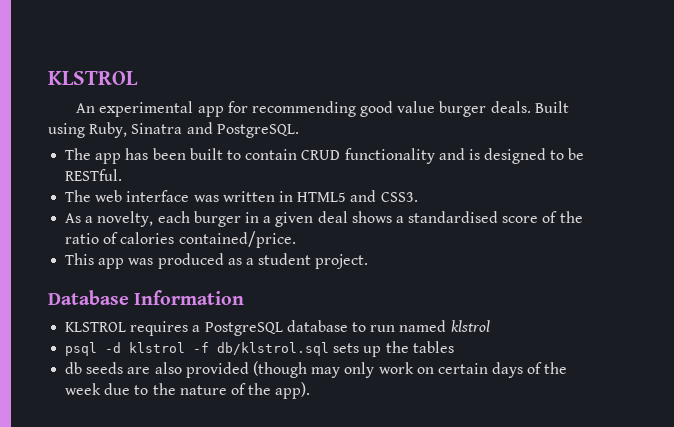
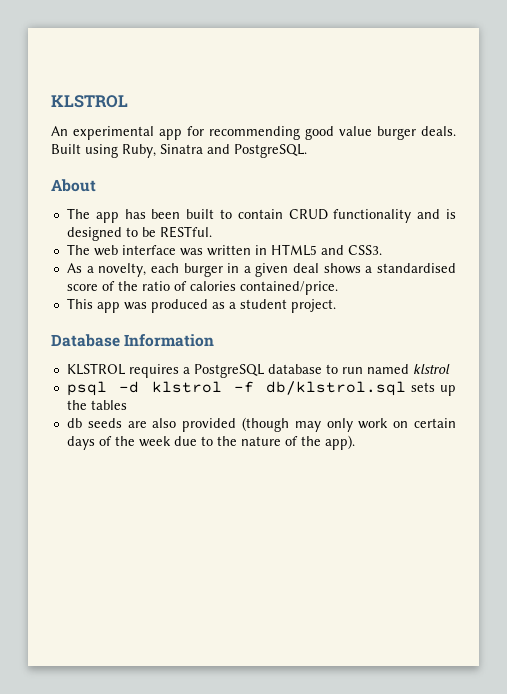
(299, 131) none -> [51,179,96,192] // About

